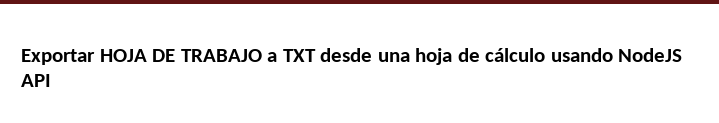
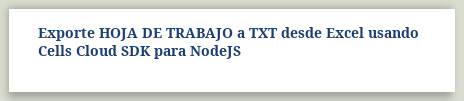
[21,49,95,65] Exportar -> [38,28,95,41] Exporte
[377,48,683,65] [21,74,51,87] una hoja de cálculo usando NodeJS API -> [326,27,419,38] [38,45,241,59] Excel usando Cells Cloud SDK para NodeJS

